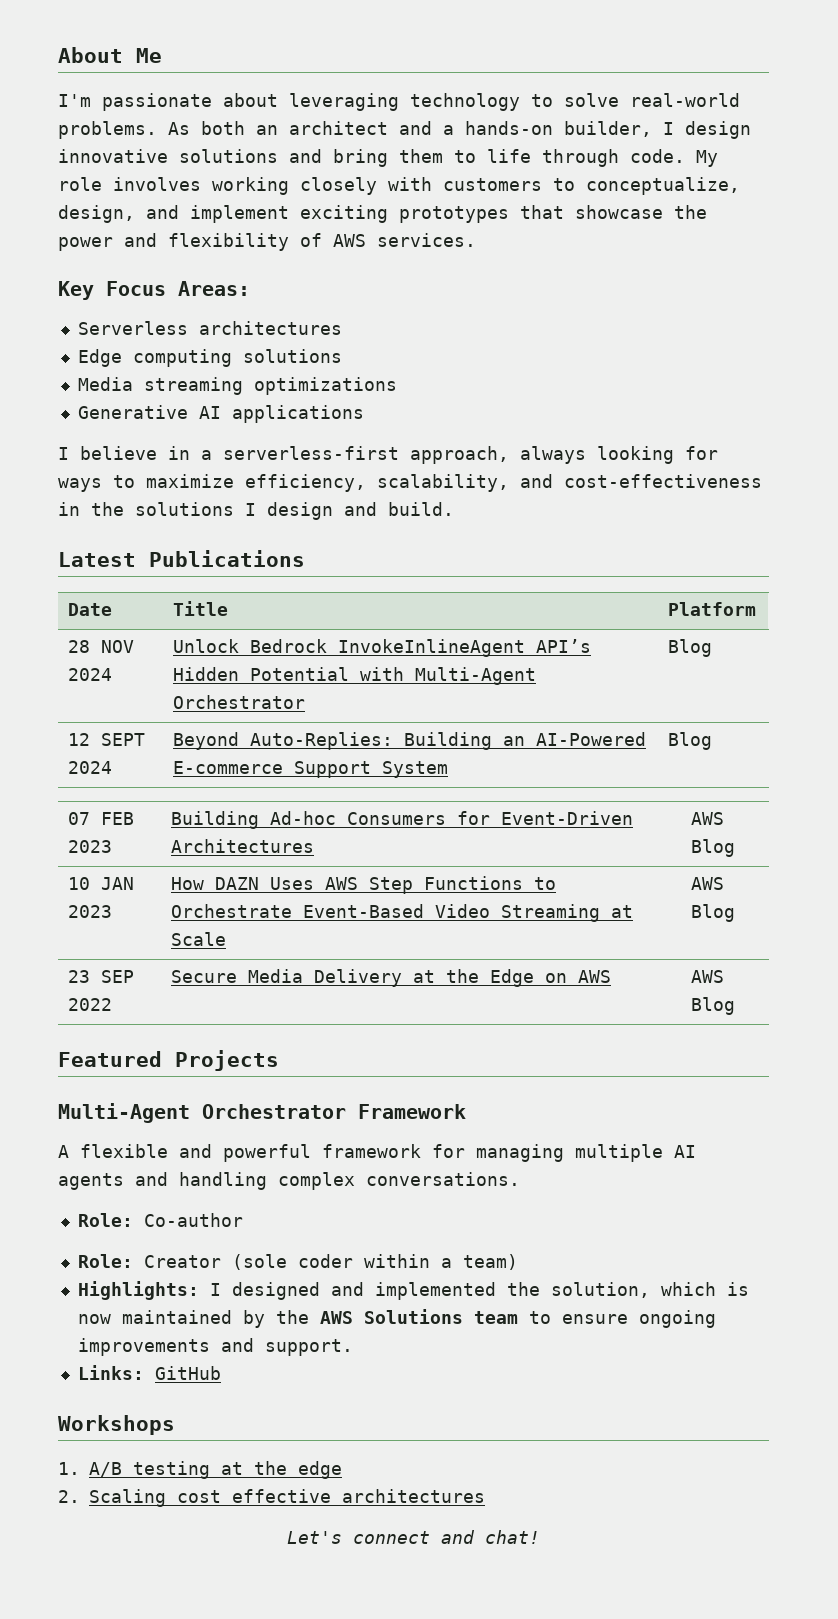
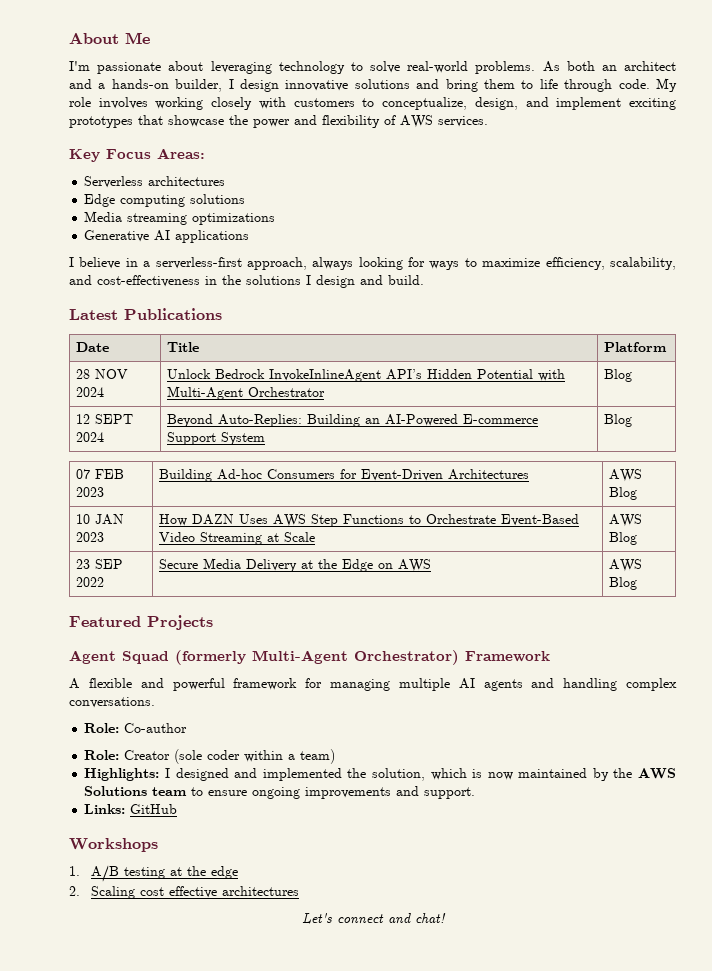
[58,1103,346,1123] Multi-Agent Orchestrator -> [69,650,459,665] Agent Squad (formerly Multi-Agent Orchestrator)

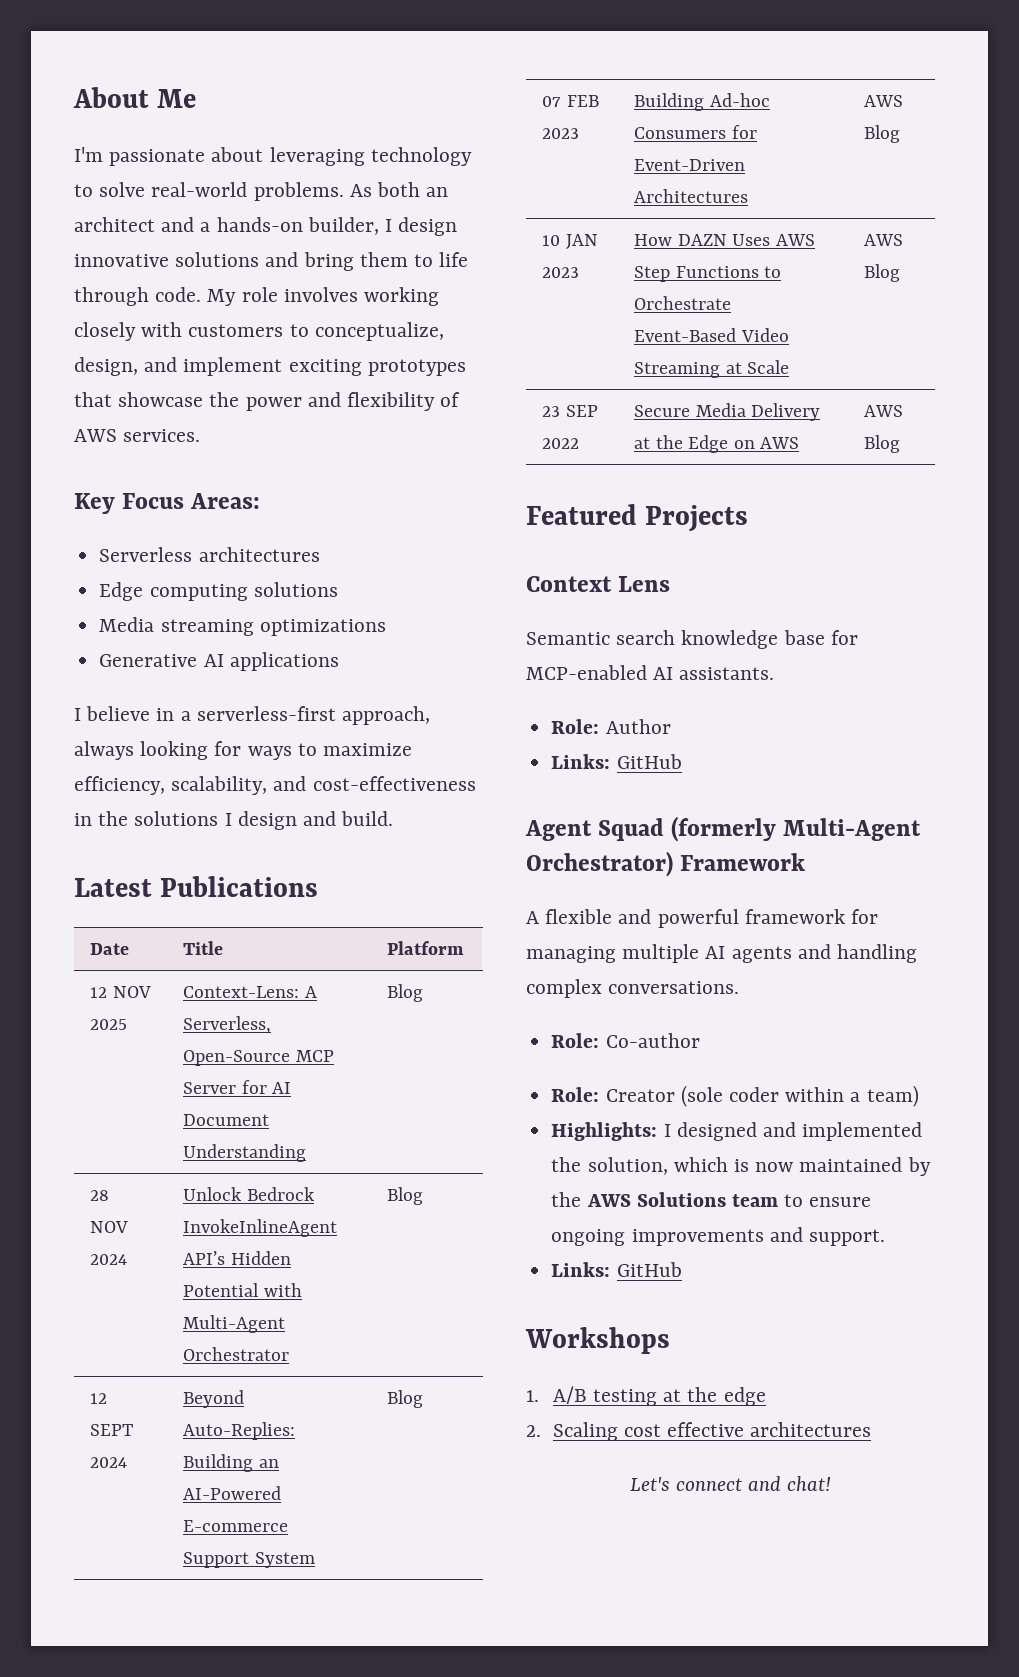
(668, 347) none -> [90,986,151,998] [90,1019,128,1030] [183,986,317,998] [183,1016,272,1034] [183,1050,334,1066] [183,1080,292,1094] [183,1114,270,1126] [183,1144,307,1162] [387,984,424,1002] // 12 NOV 2025 | Context-Lens: A Serverless, Open-Source MCP Server for AI Document Understanding | Blog
(213, 622) none -> [526,576,671,592] [526,630,858,649] [526,665,775,680] [551,719,671,734] [551,754,682,769] // Context Lens // Semantic search knowledge base for MCP-enabled AI assistants. // Role: Author // Links: GitHub

